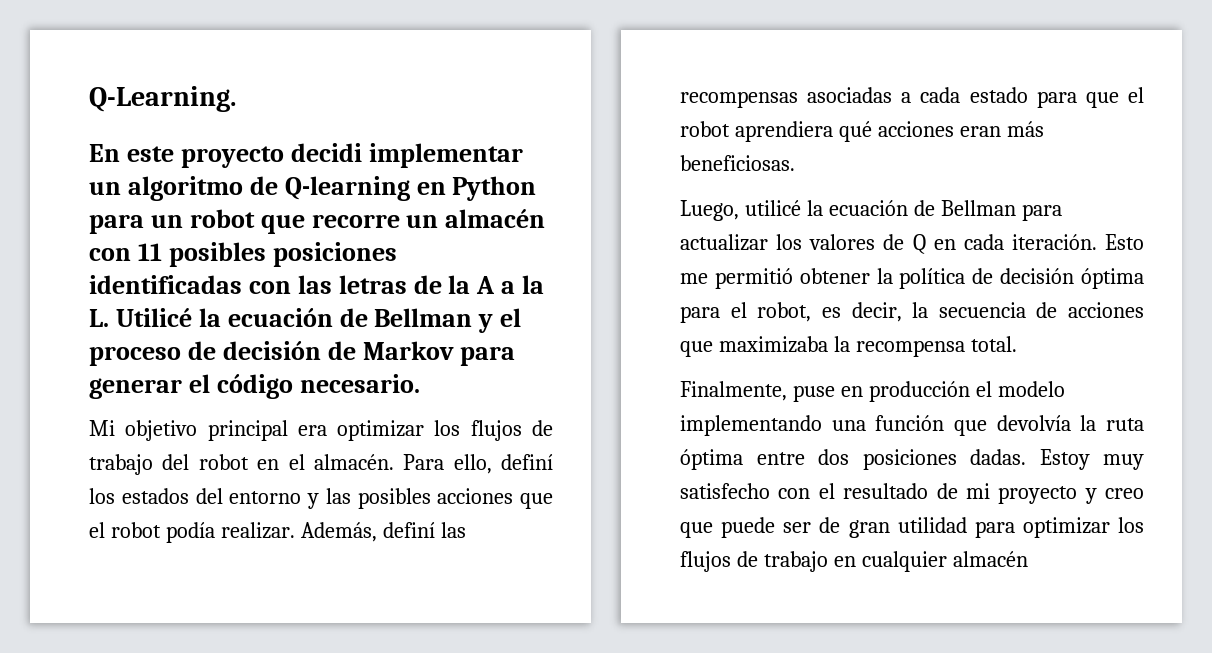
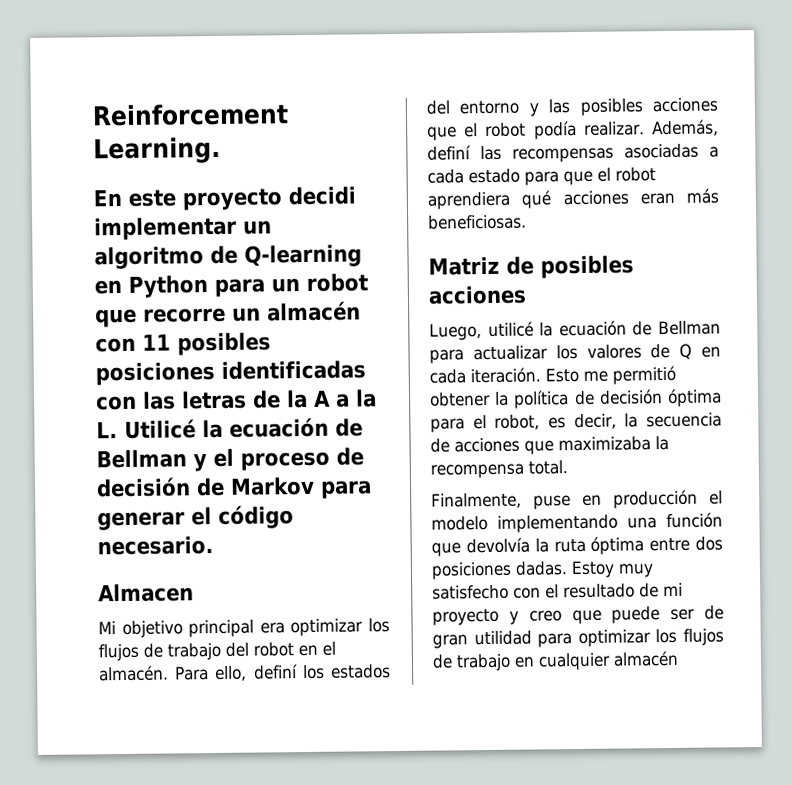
[89,86,236,112] Q-Learning. -> [92,103,289,127] [93,136,221,165] Reinforcement Learning.
(420, 383) none -> [98,583,194,603] // Almacen
(795, 163) none -> [428,255,634,279] [428,285,527,305] // Matriz de posibles acciones

